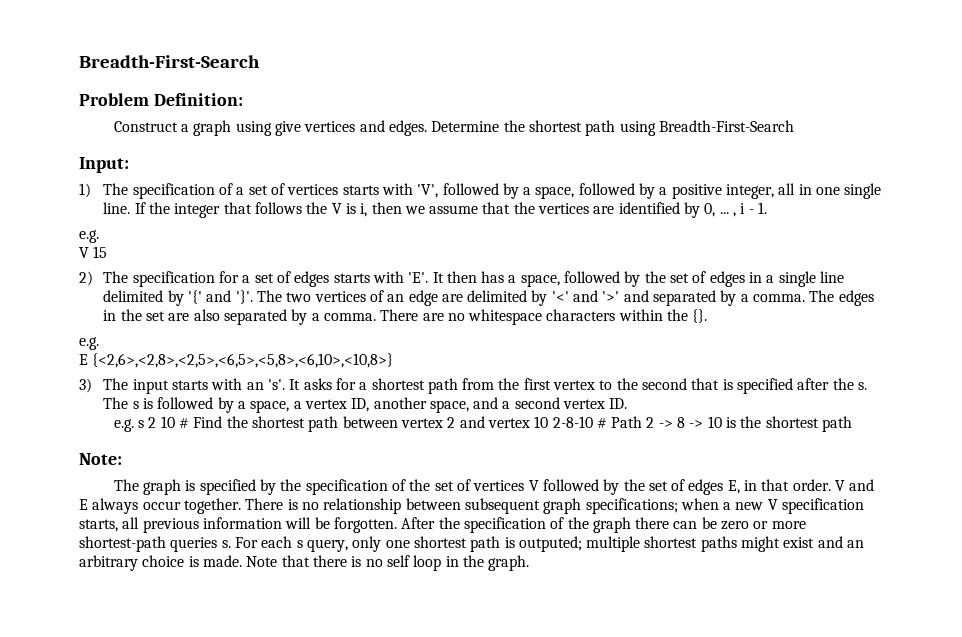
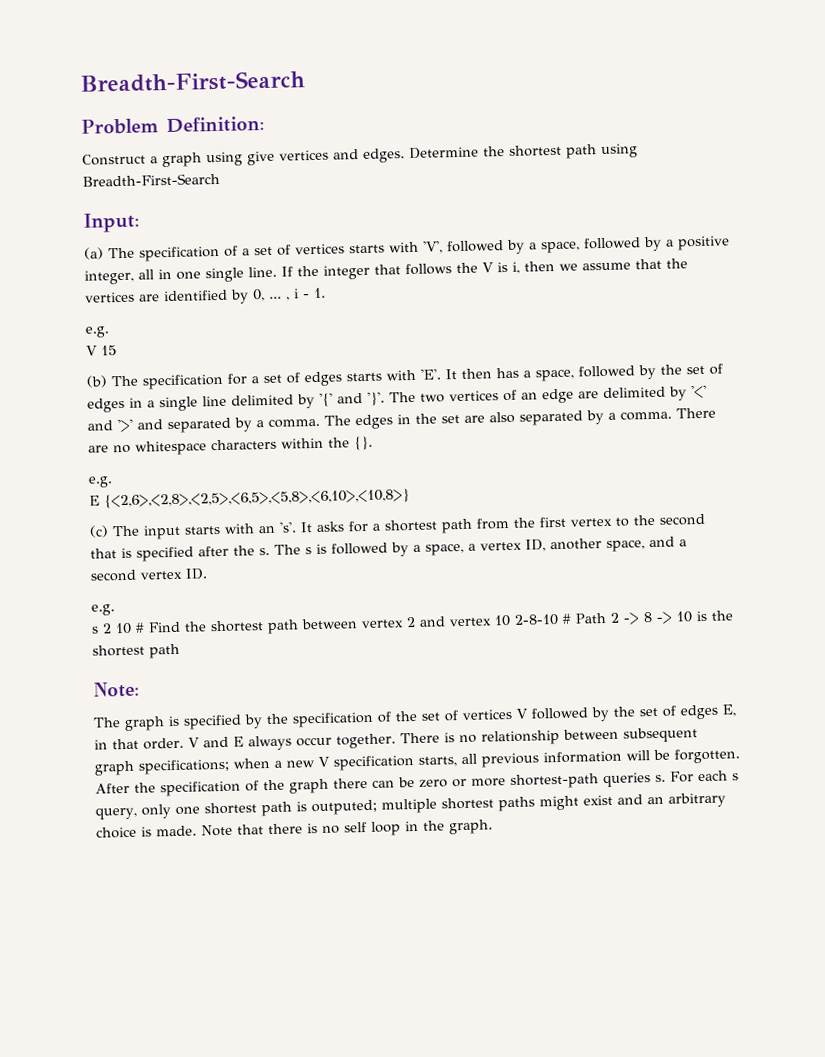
[79,183,91,198] 1) -> [84,247,104,260] (a)
[79,271,93,286] 2) -> [86,375,108,388] (b)
[79,378,92,393] 3) -> [89,525,109,538] (c)
(134, 425) none -> (115, 610) //

